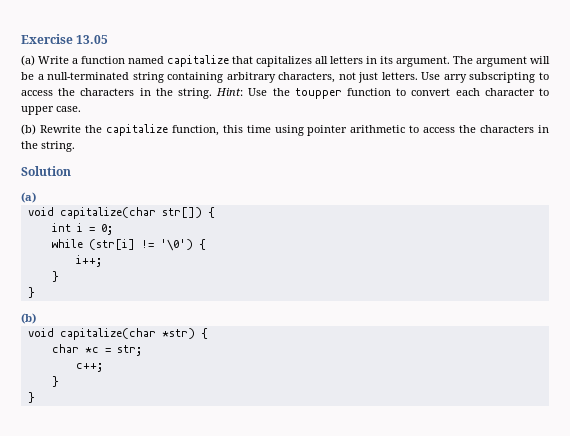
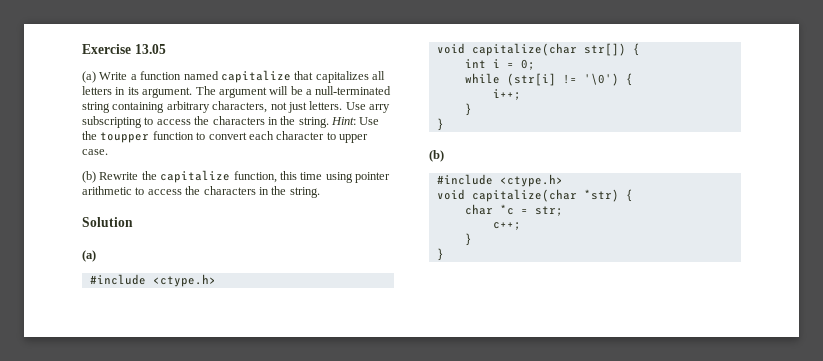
(36, 197) none -> [89,274,216,287] // #include <ctype.h>
(36, 318) none -> [436,174,563,187] // #include <ctype.h>

